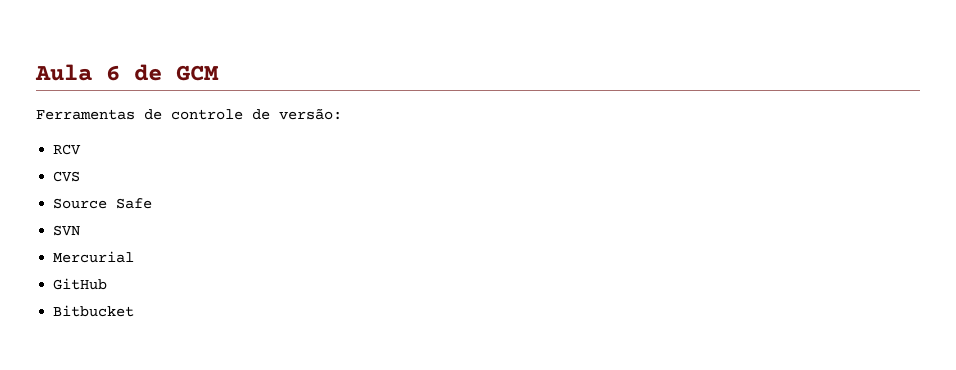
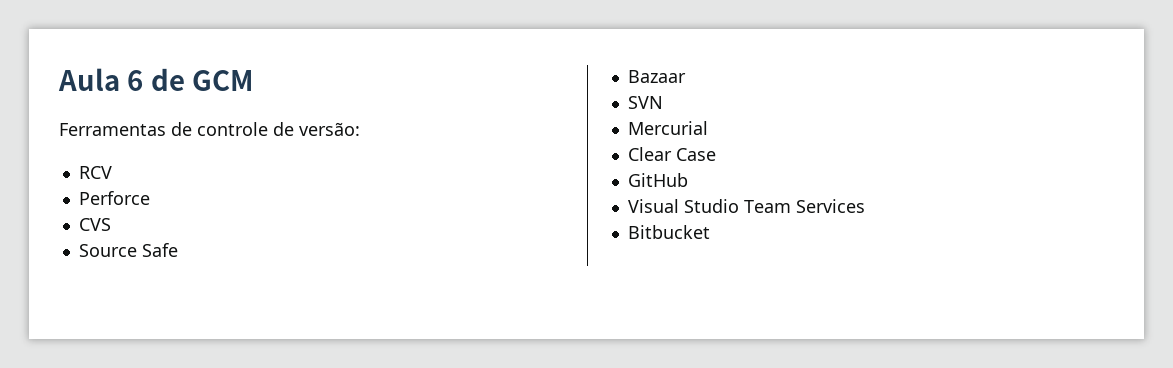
(82, 149) none -> [78,191,150,205] // Perforce
(153, 203) none -> [627,70,686,83] // Bazaar
(135, 257) none -> [627,147,716,161] // Clear Case
(108, 284) none -> [627,199,865,213] // Visual Studio Team Services

